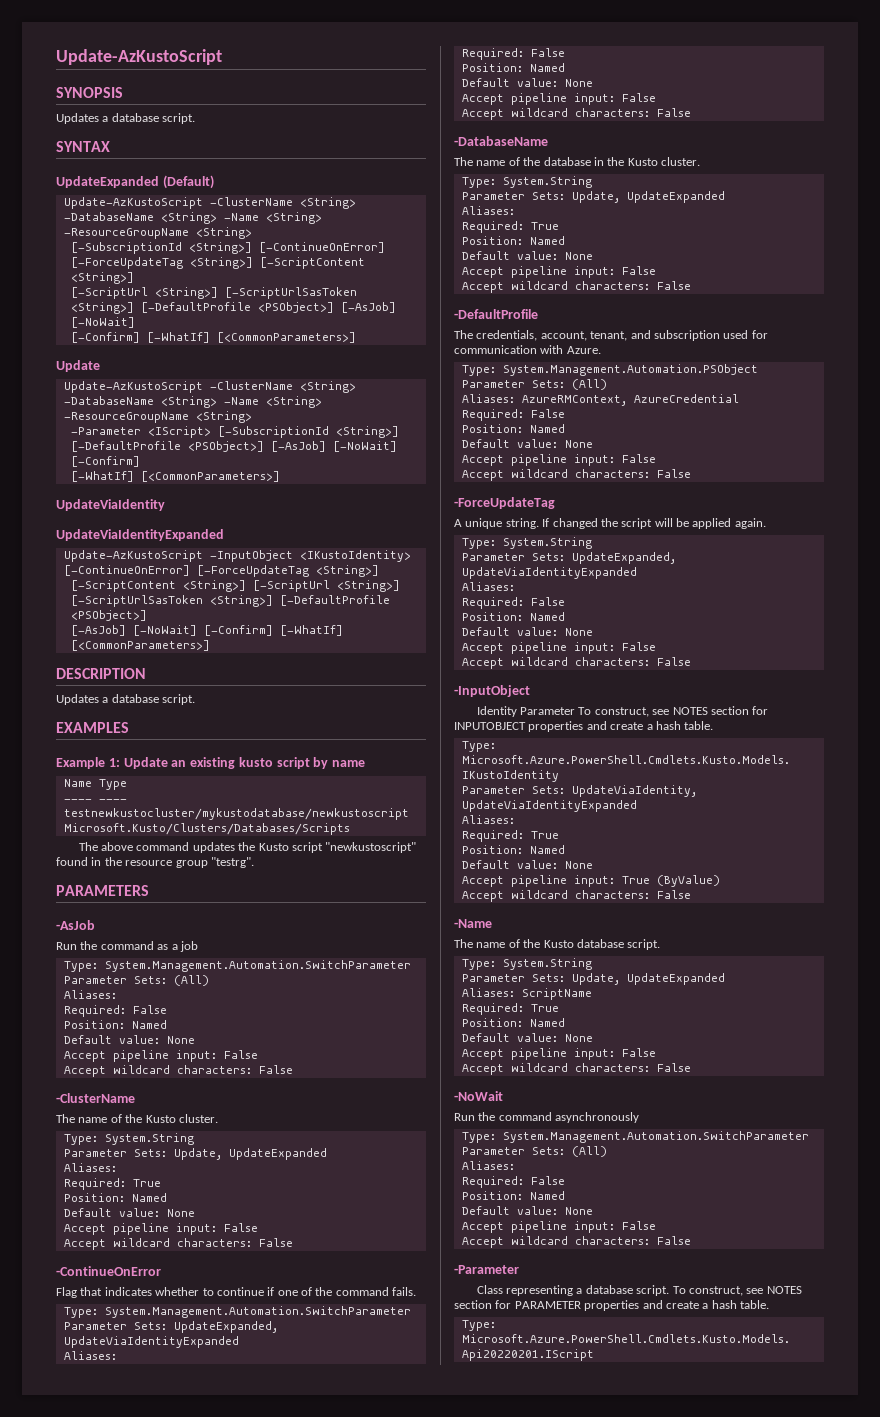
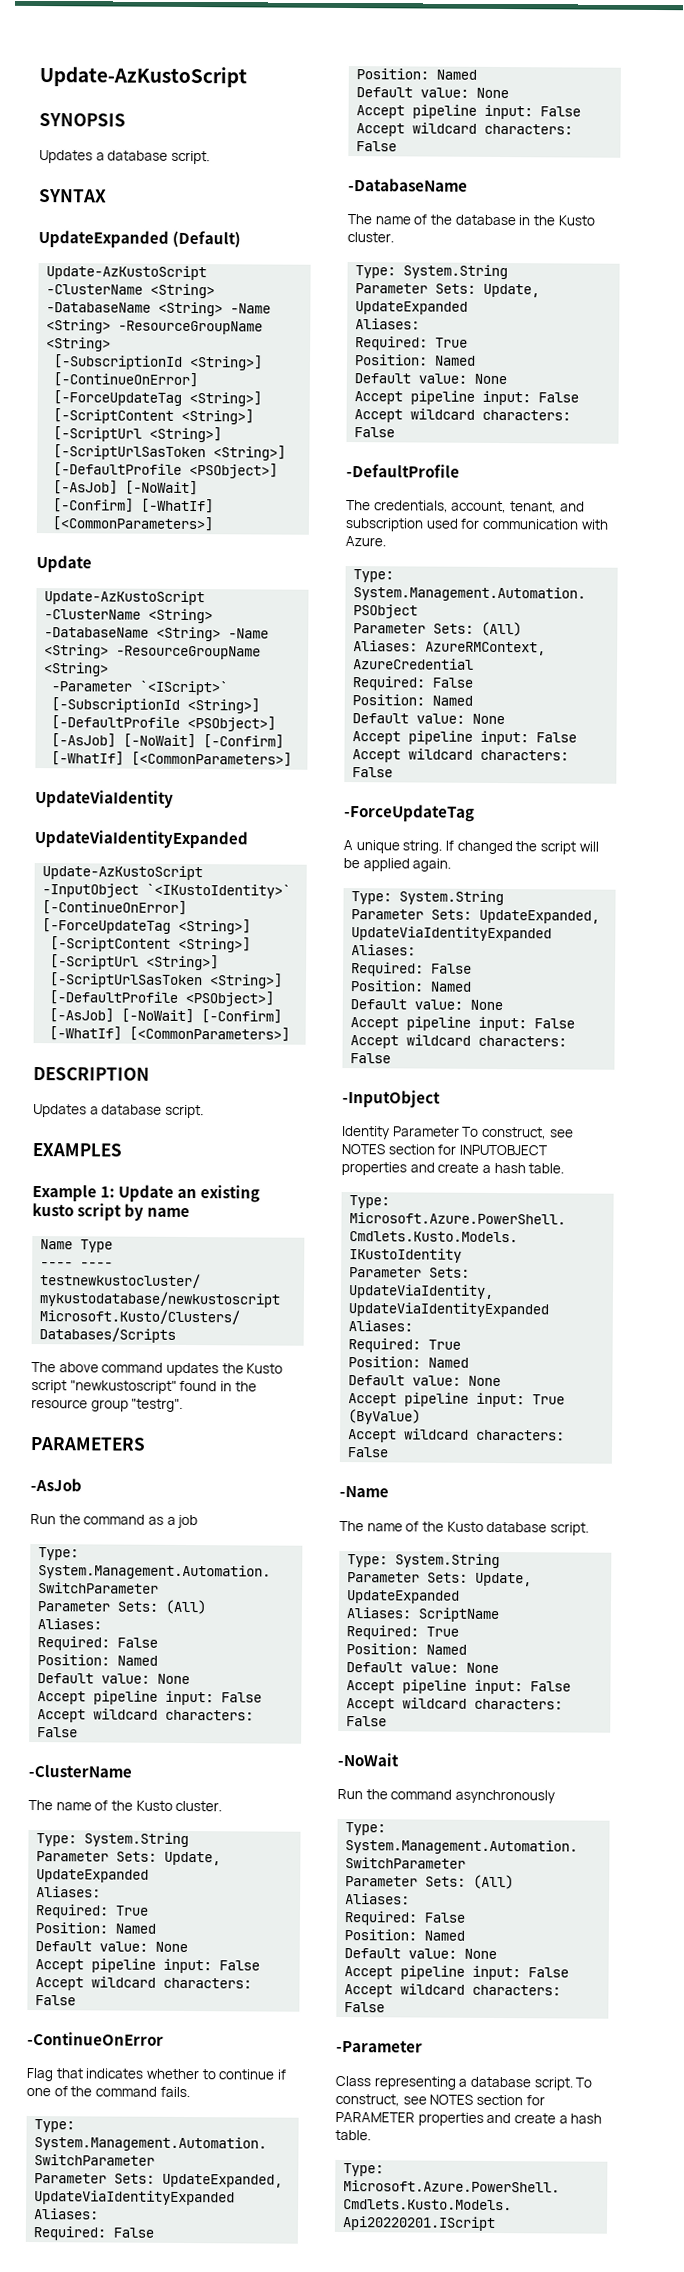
[147,426,211,438] <IScript> -> [139,680,229,696] `<IScript>`
[299,550,411,562] <IKustoIdentity> -> [146,883,292,899] `<IKustoIdentity>`

